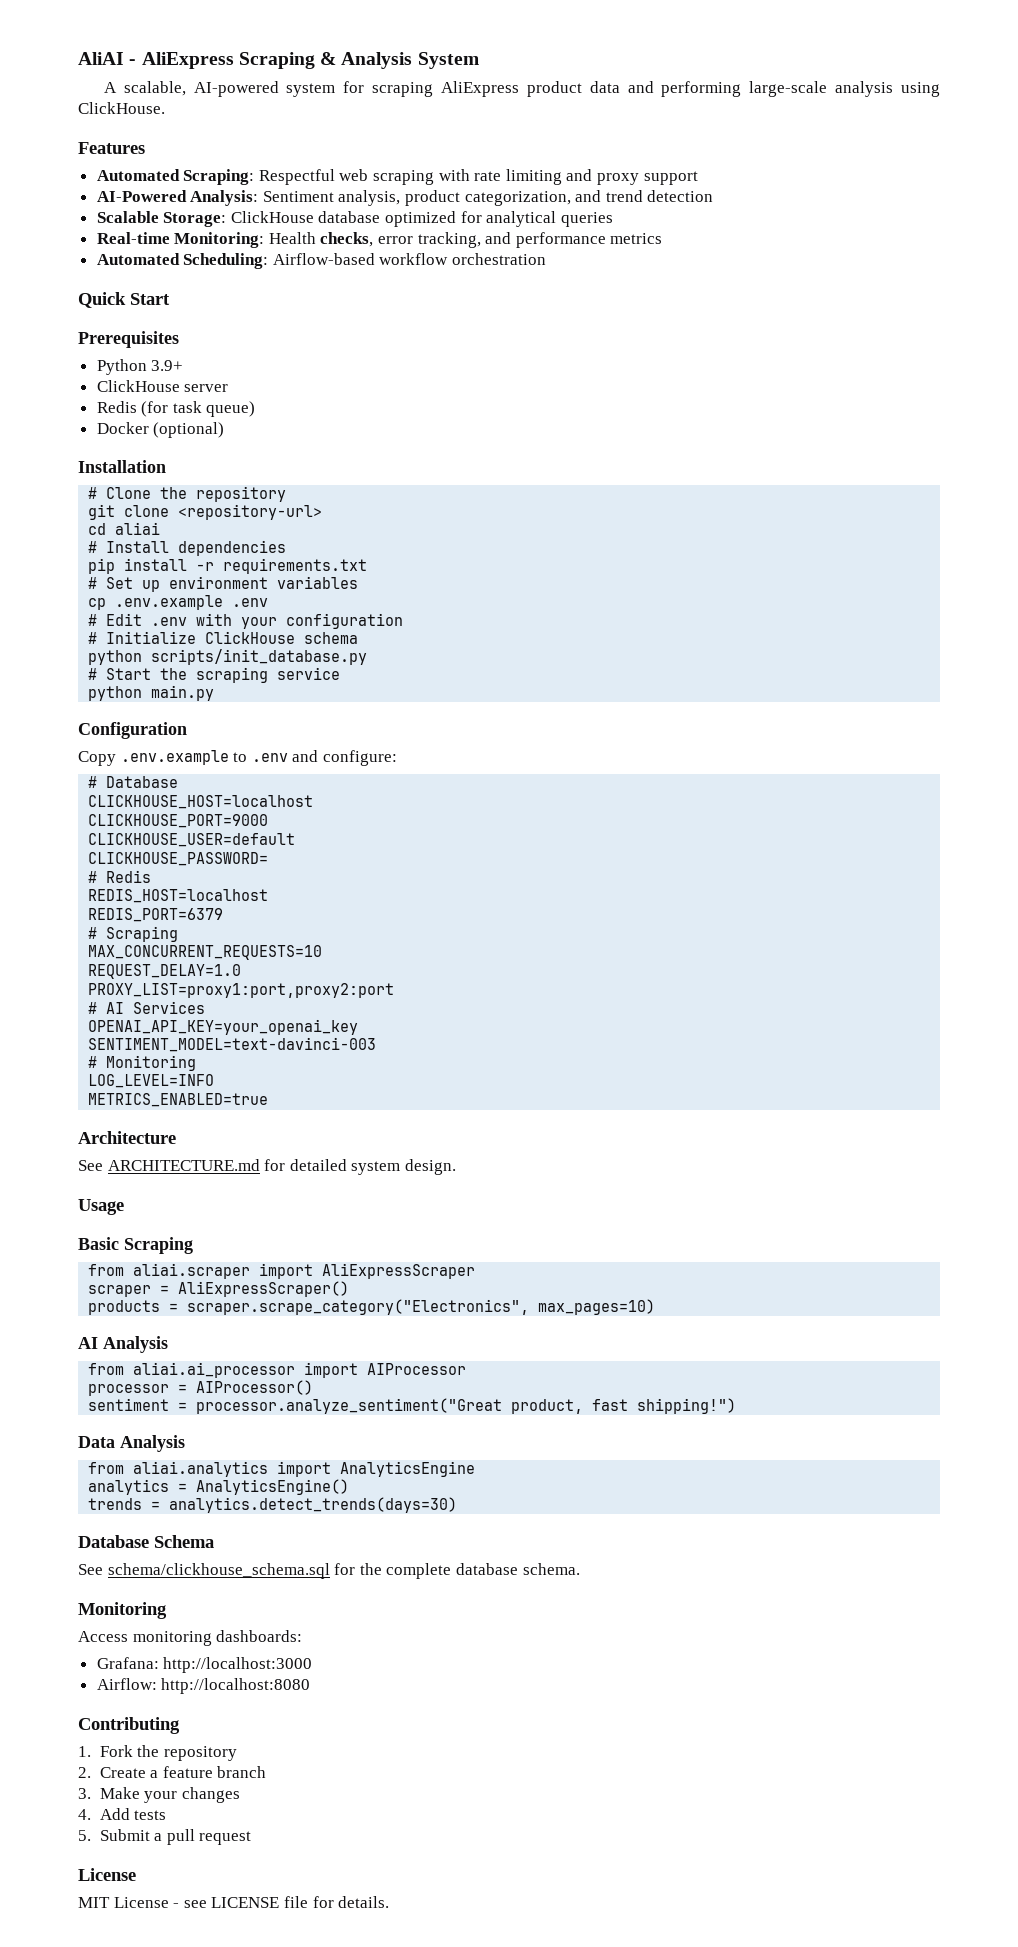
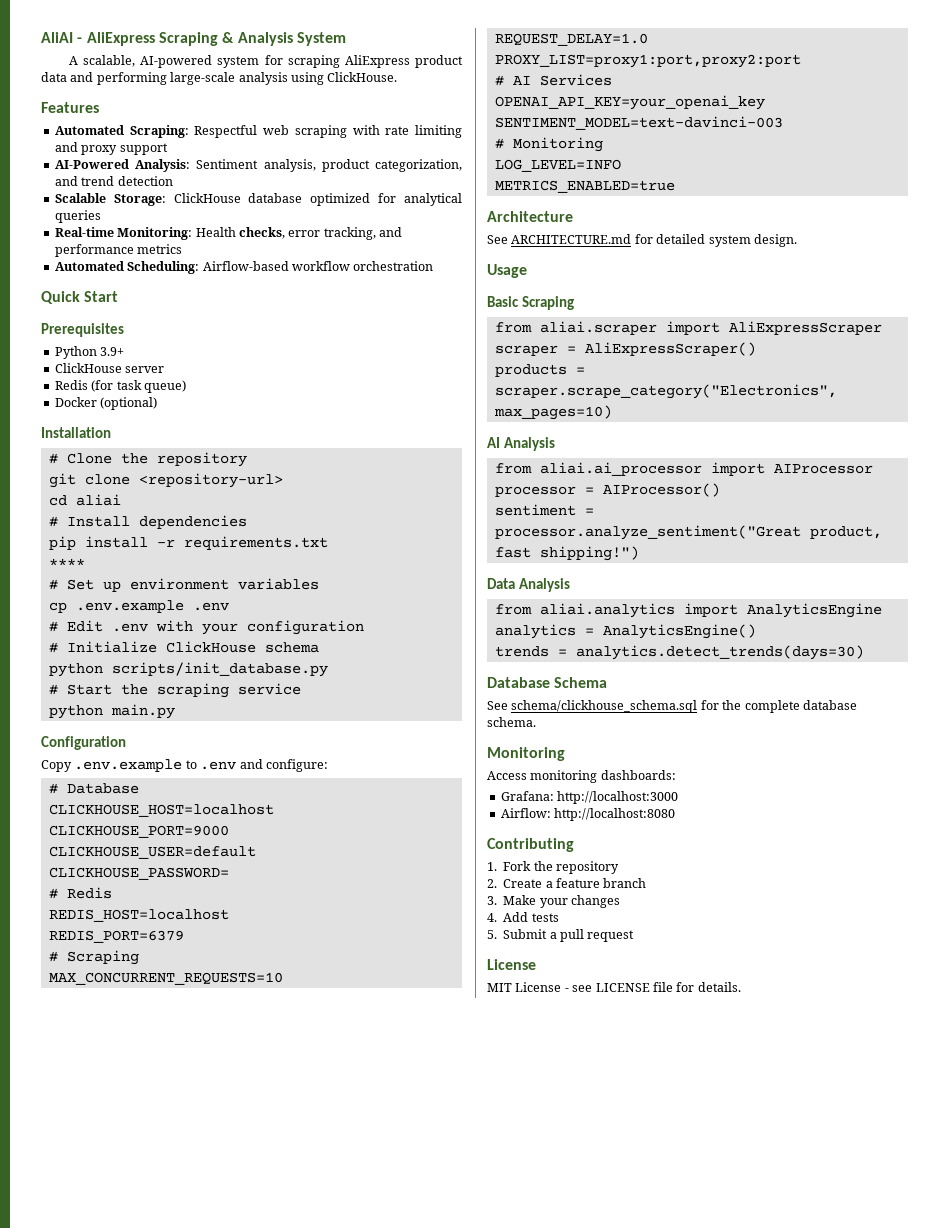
(368, 566) none -> [48,558,85,568] // ****

